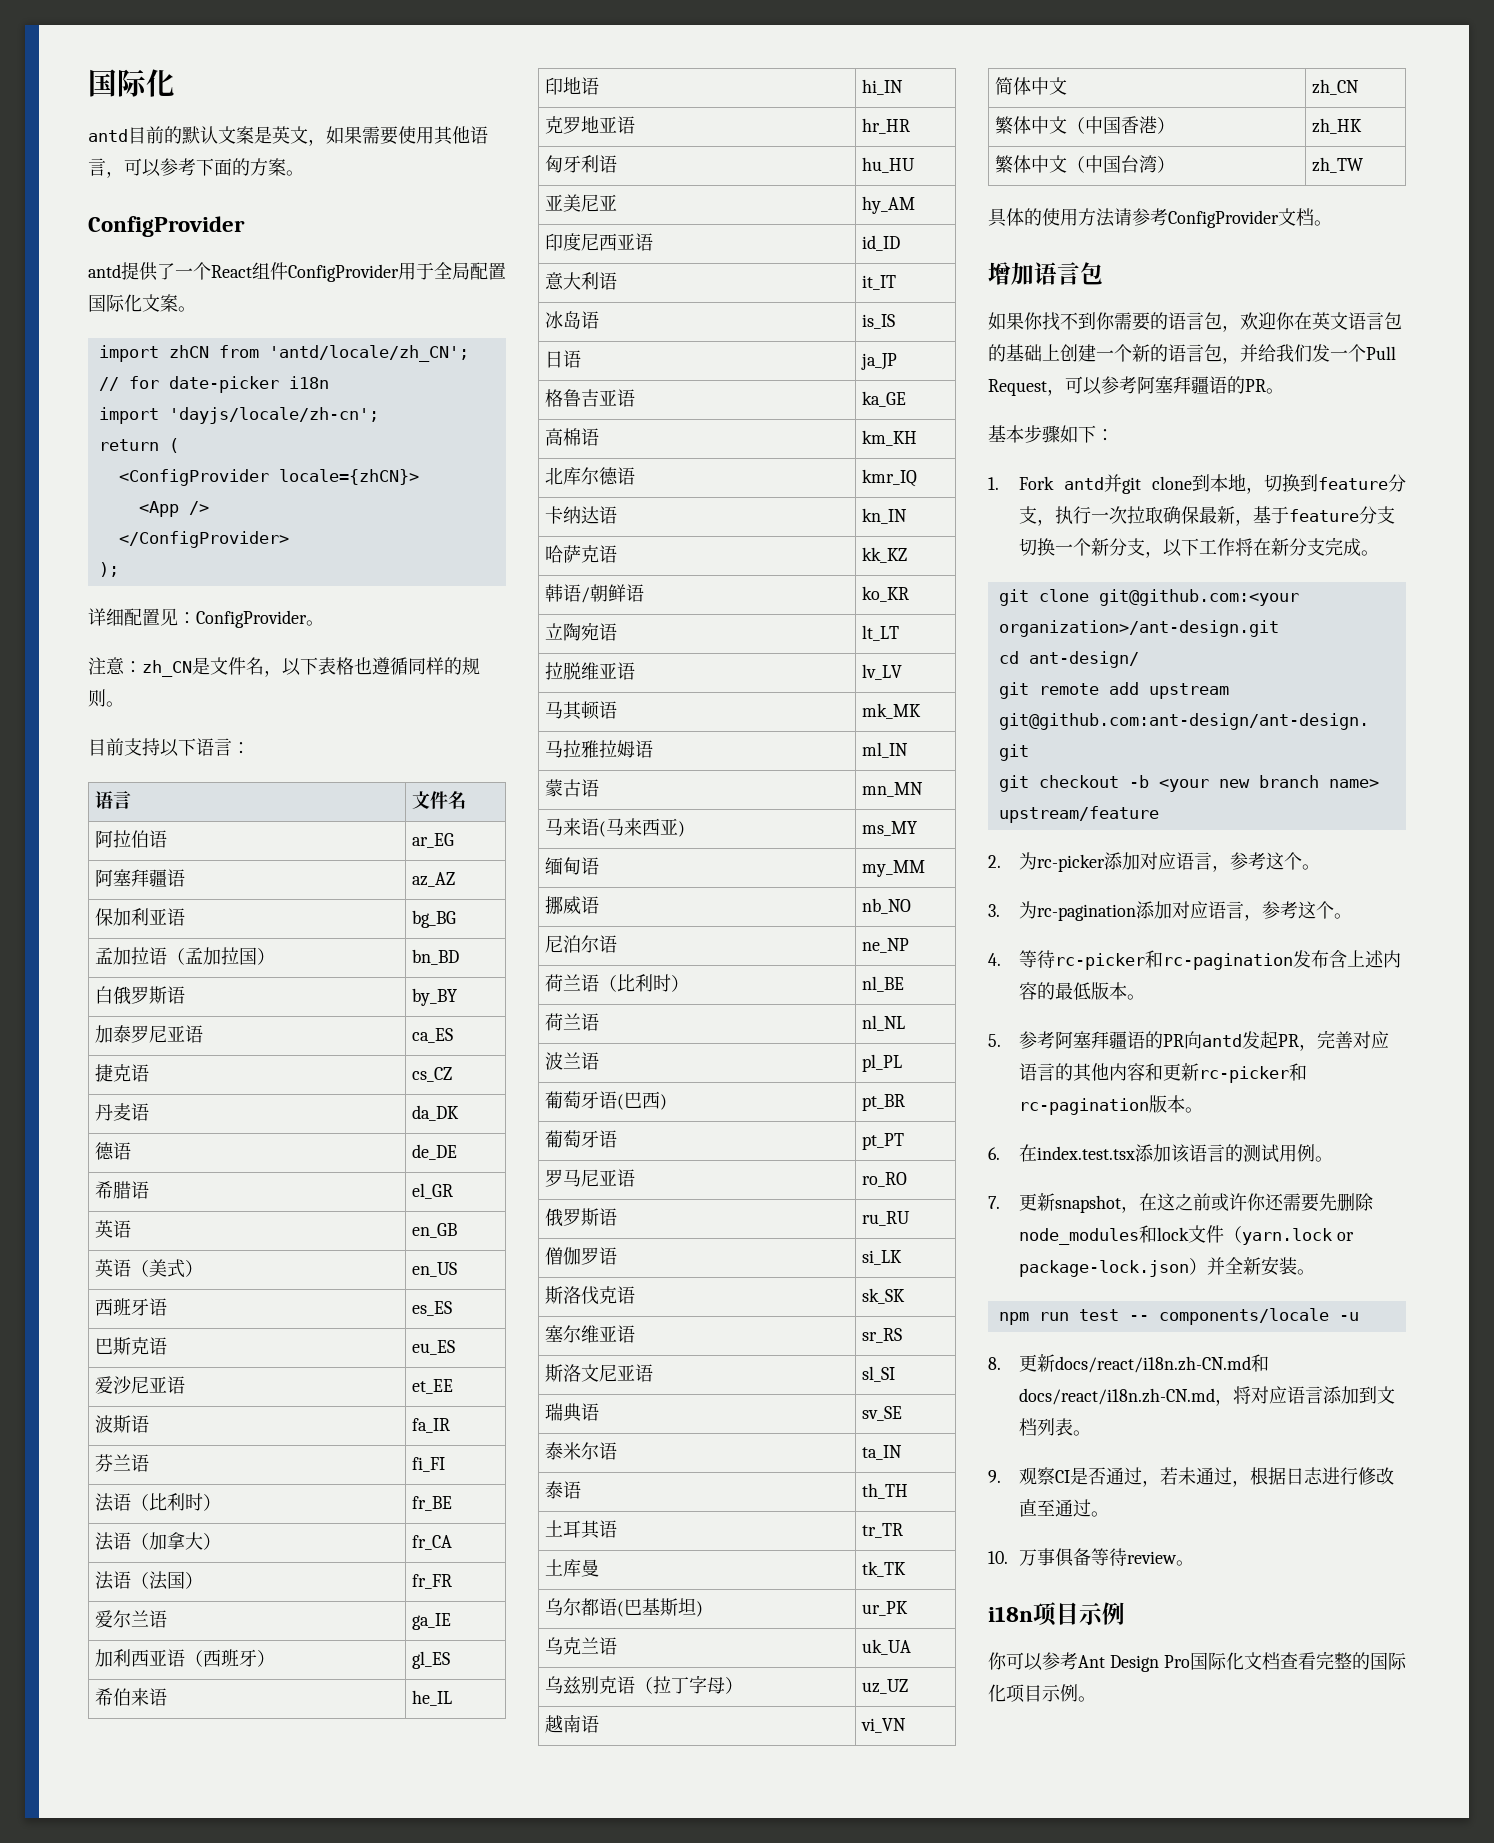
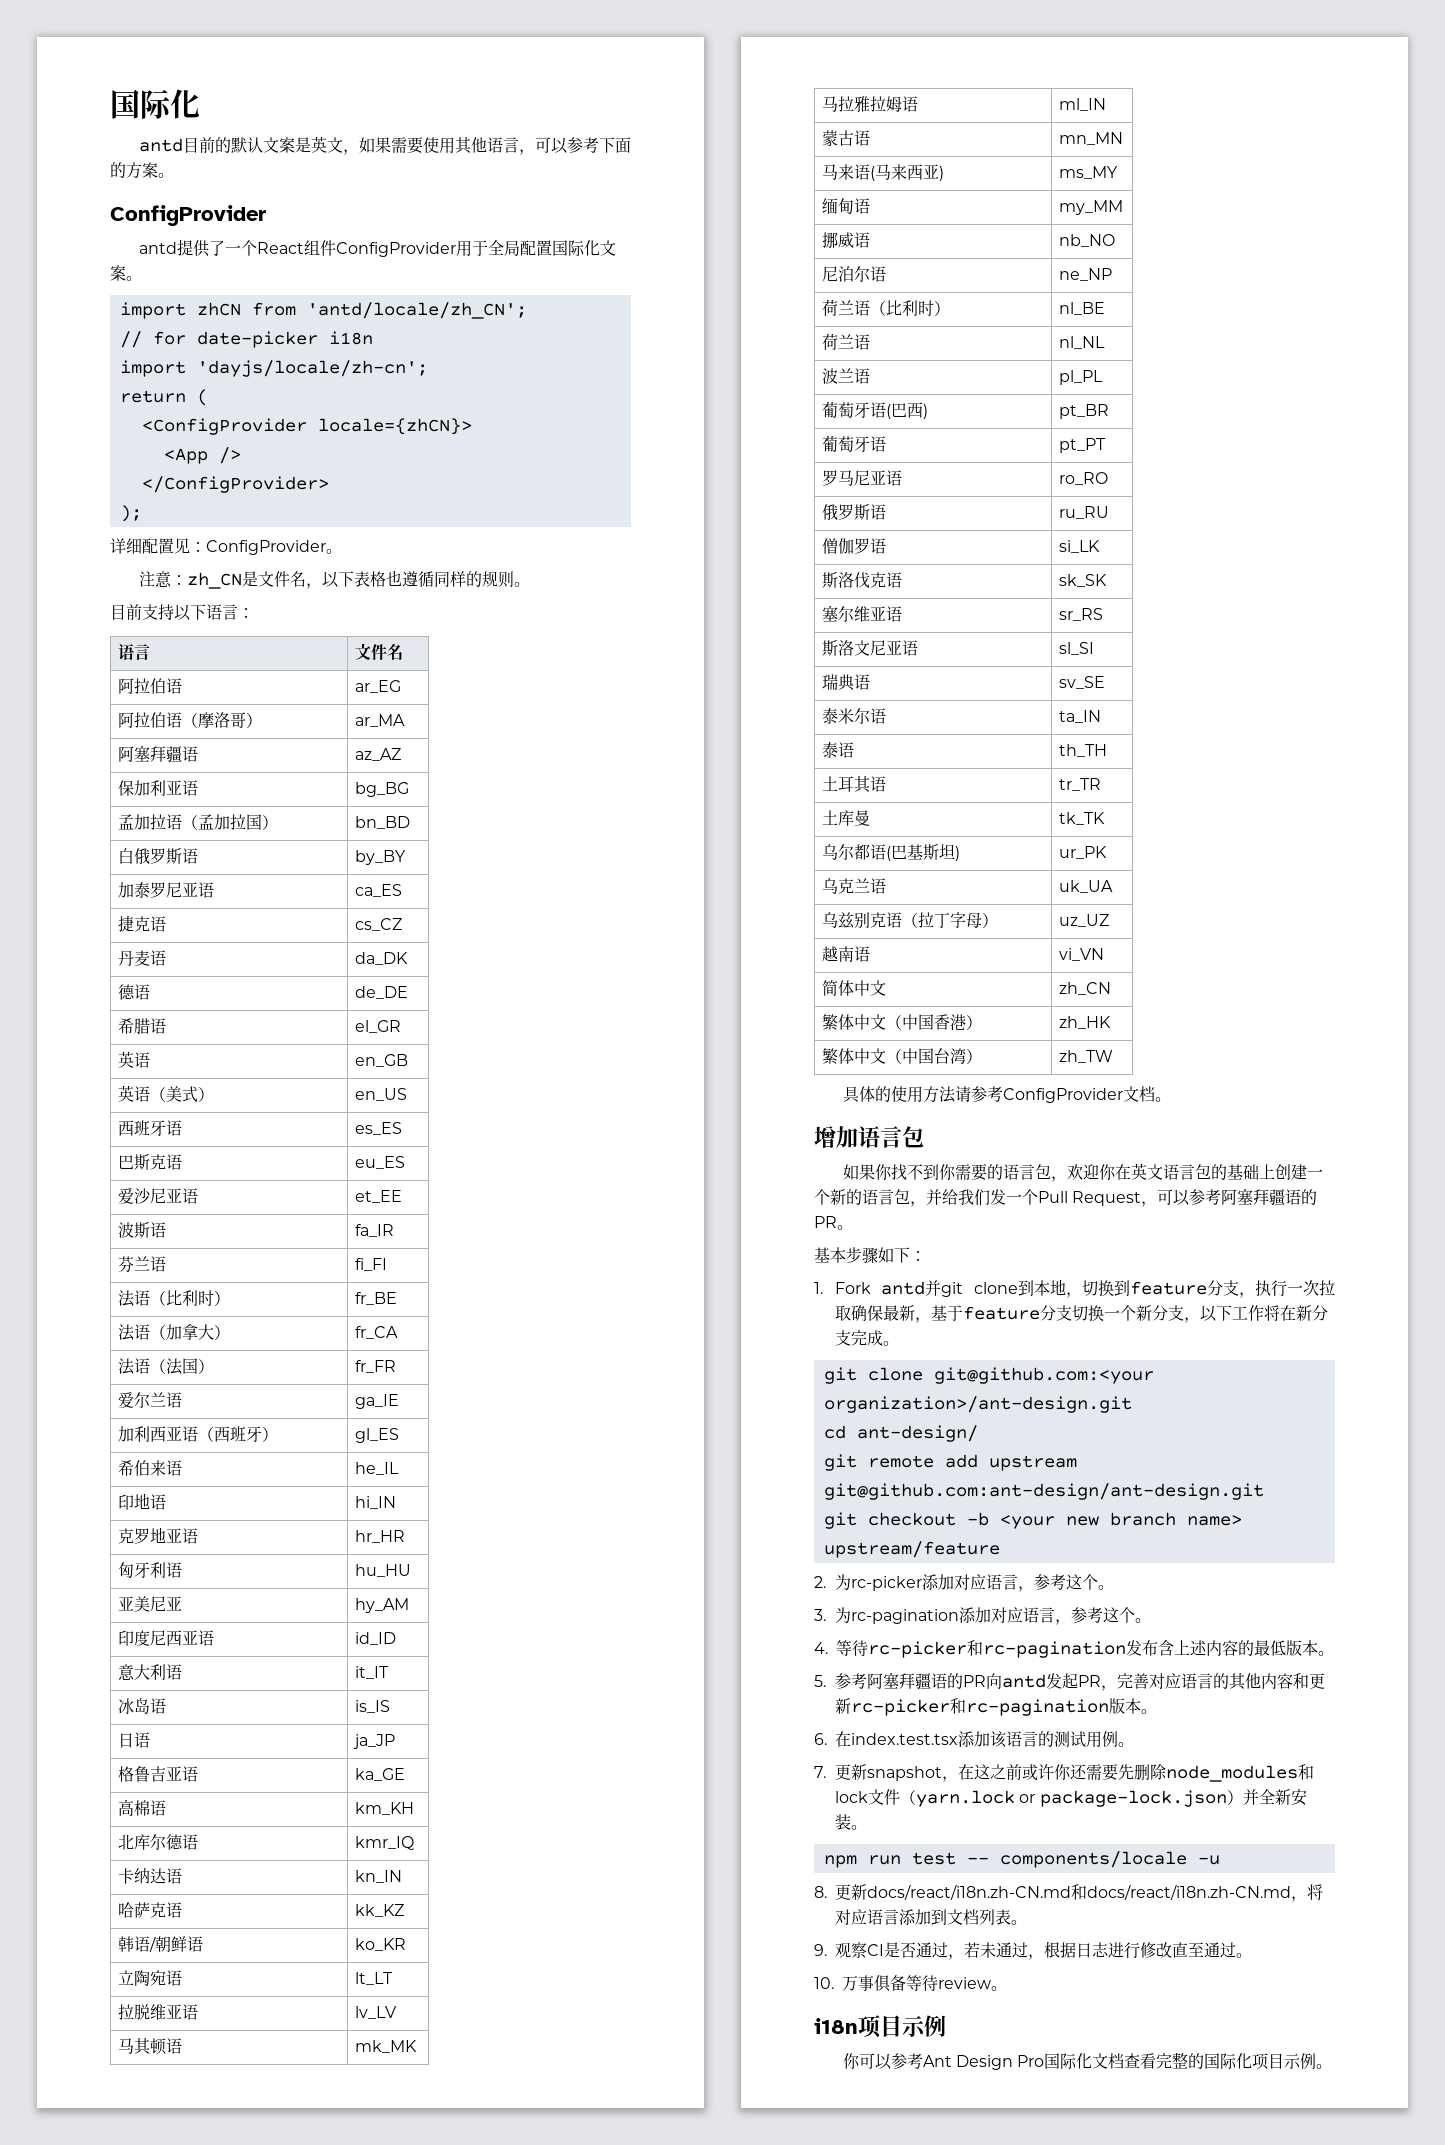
(455, 840) none -> [117,712,262,728] [354,714,405,727] // 阿拉伯语（摩洛哥） | ar_MA

